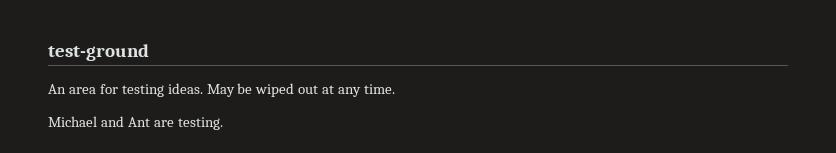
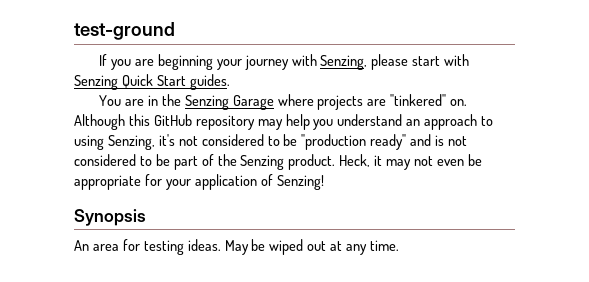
(149, 52) none -> [99,54,470,70] [74,74,230,90] [99,94,468,110] [74,114,494,130] [74,134,468,150] [74,154,482,170] [74,174,324,190] [74,209,146,226] // If you are beginning your journey with Senzing, please start with Senzing Quick Start guides. // You are in the Senzing Garage where projects are "tinkered" on. Although this GitHub repository may help you understand an approach to using Senzing, it's not considered to be "production ready" and is not considered to be part of the Senzing product. Heck, it may not even be appropriate for your application of Senzing! // Synopsis
[48,116,223,130] // Michael and Ant are testing. -> (400, 245) none

